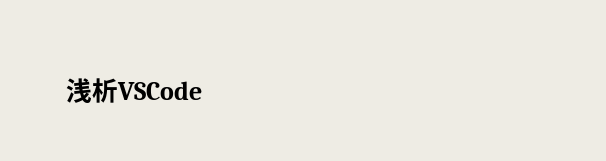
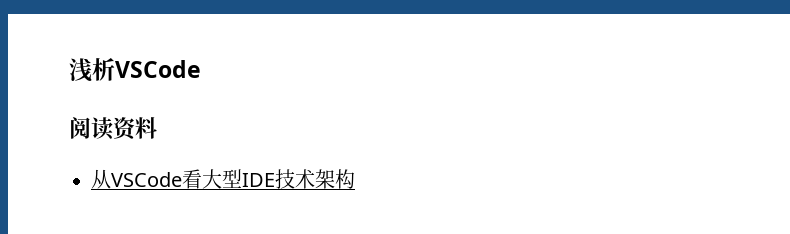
(202, 90) none -> [69,117,157,141] [91,169,355,189] // 阅读资料 // 从VSCode看大型IDE技术架构

